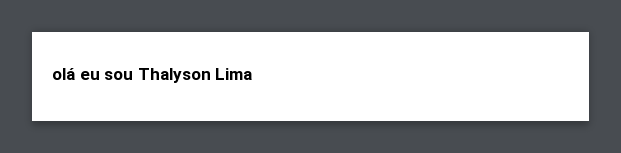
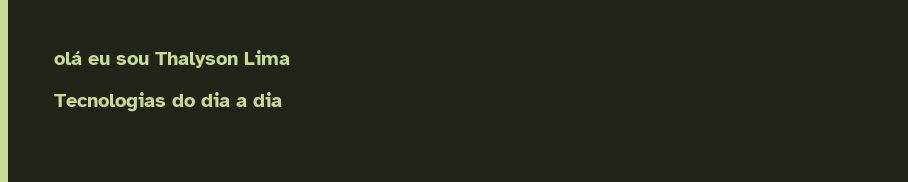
(253, 74) none -> [54,92,282,112] // Tecnologias do dia a dia

